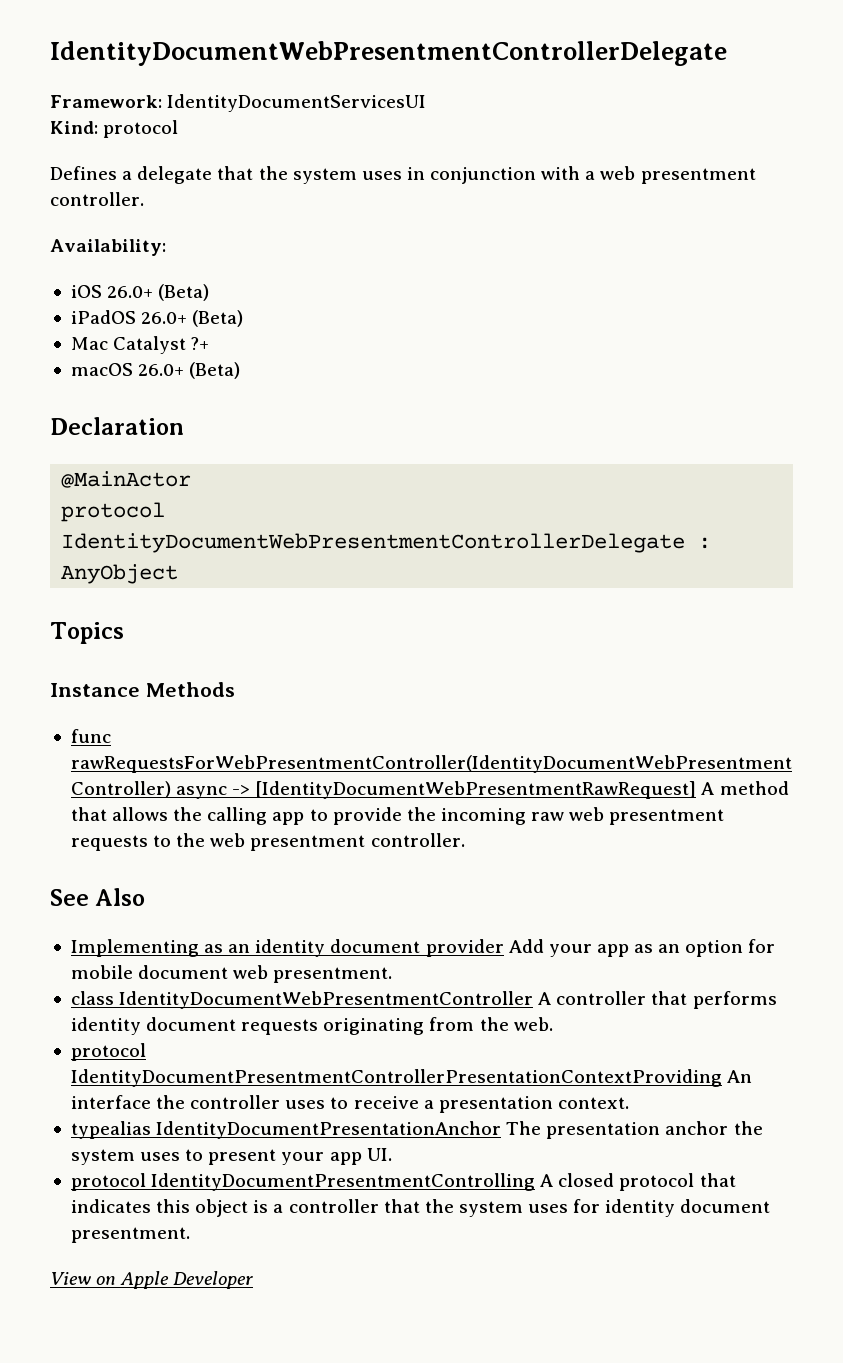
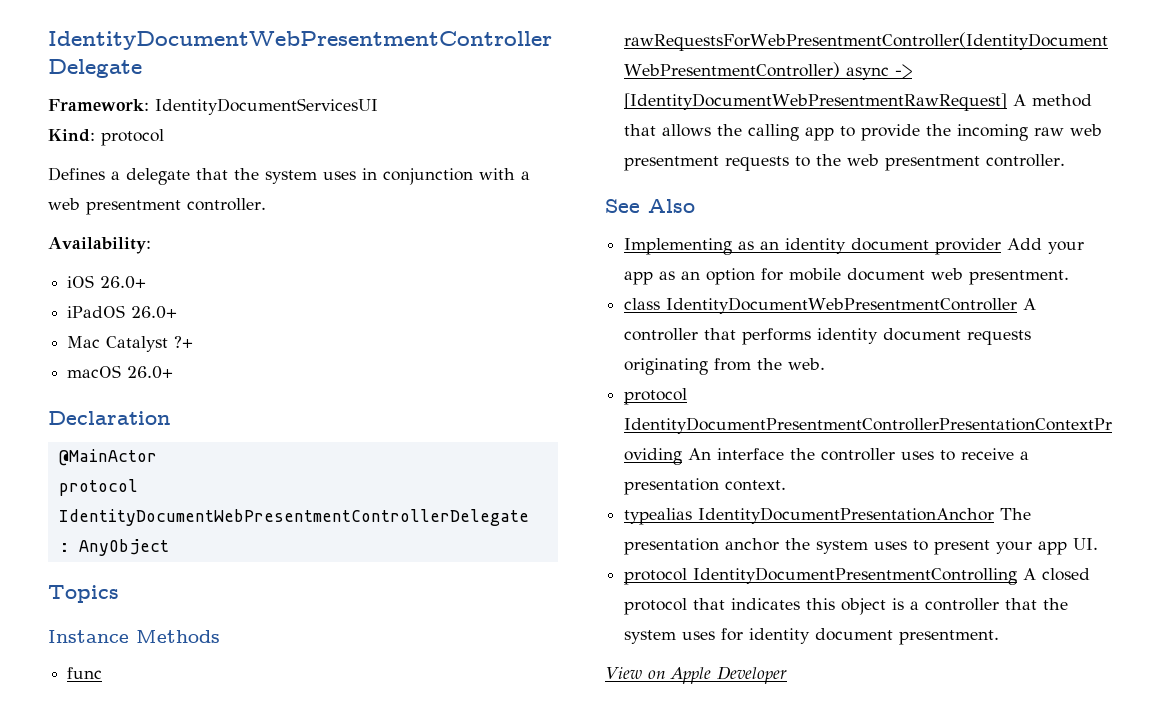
[158,284,210,301] (Beta) -> (147, 282) none
[192,310,244,327] (Beta) -> (178, 312) none
[189,362,241,379] (Beta) -> (174, 372) none

